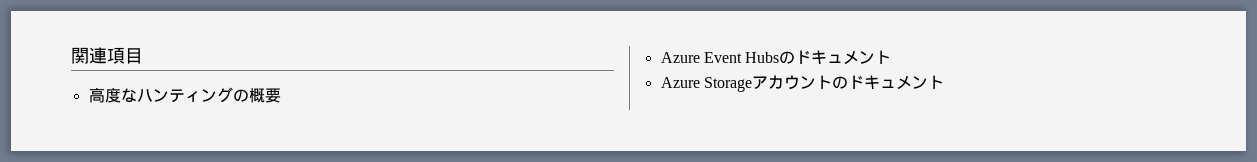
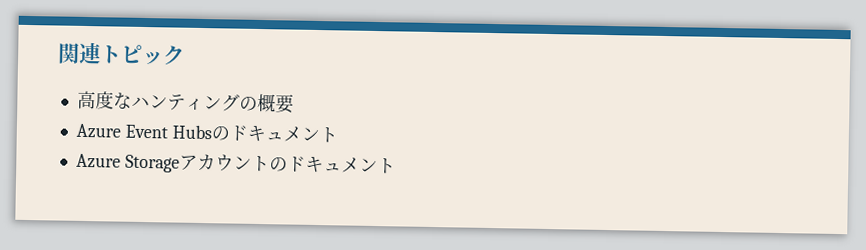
[107,47,143,64] 項目 -> [100,44,185,66] トピック

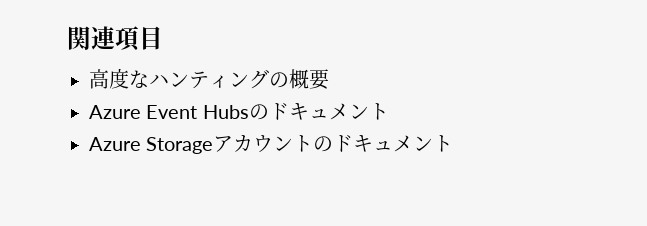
[100,44,185,66] トピック -> [115,26,163,51] 項目

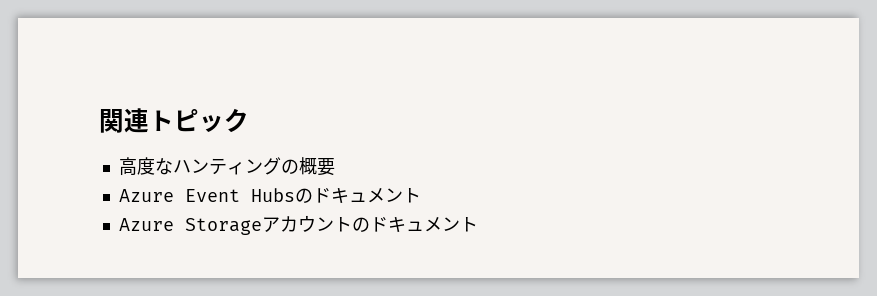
[115,26,163,51] 項目 -> [149,108,249,133] トピック

